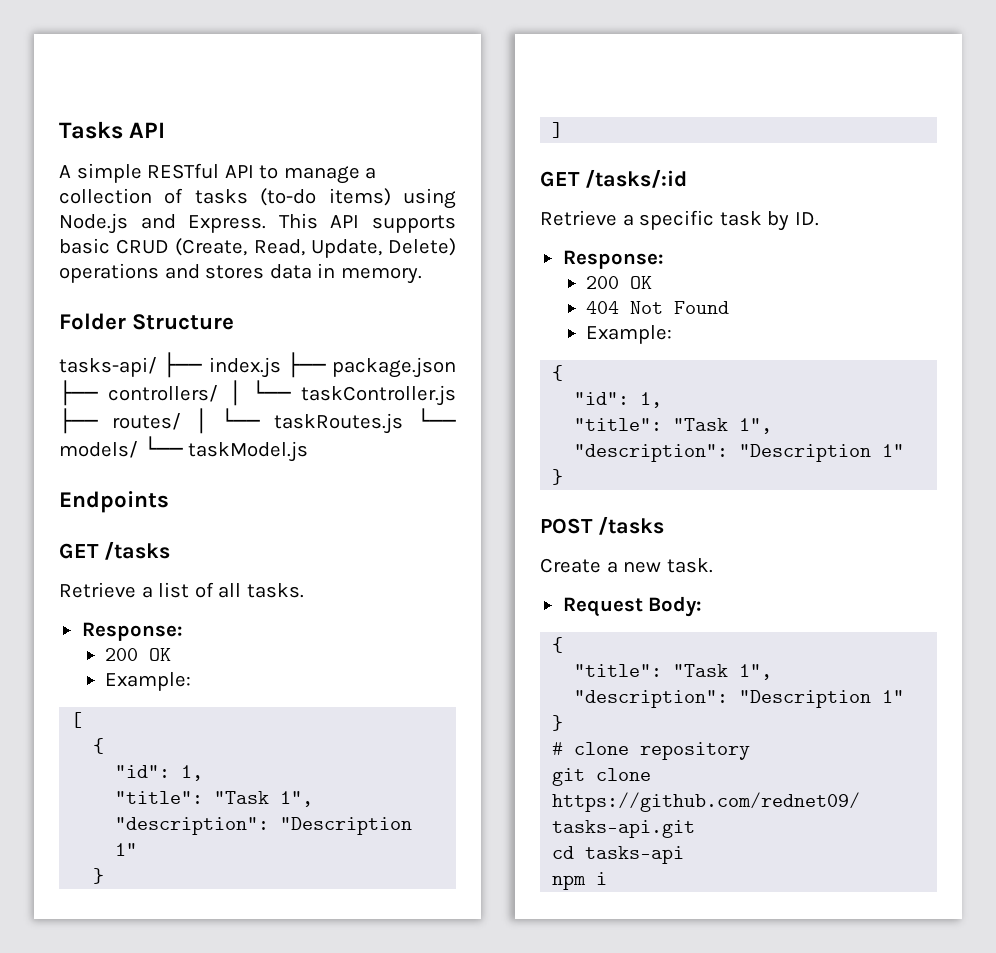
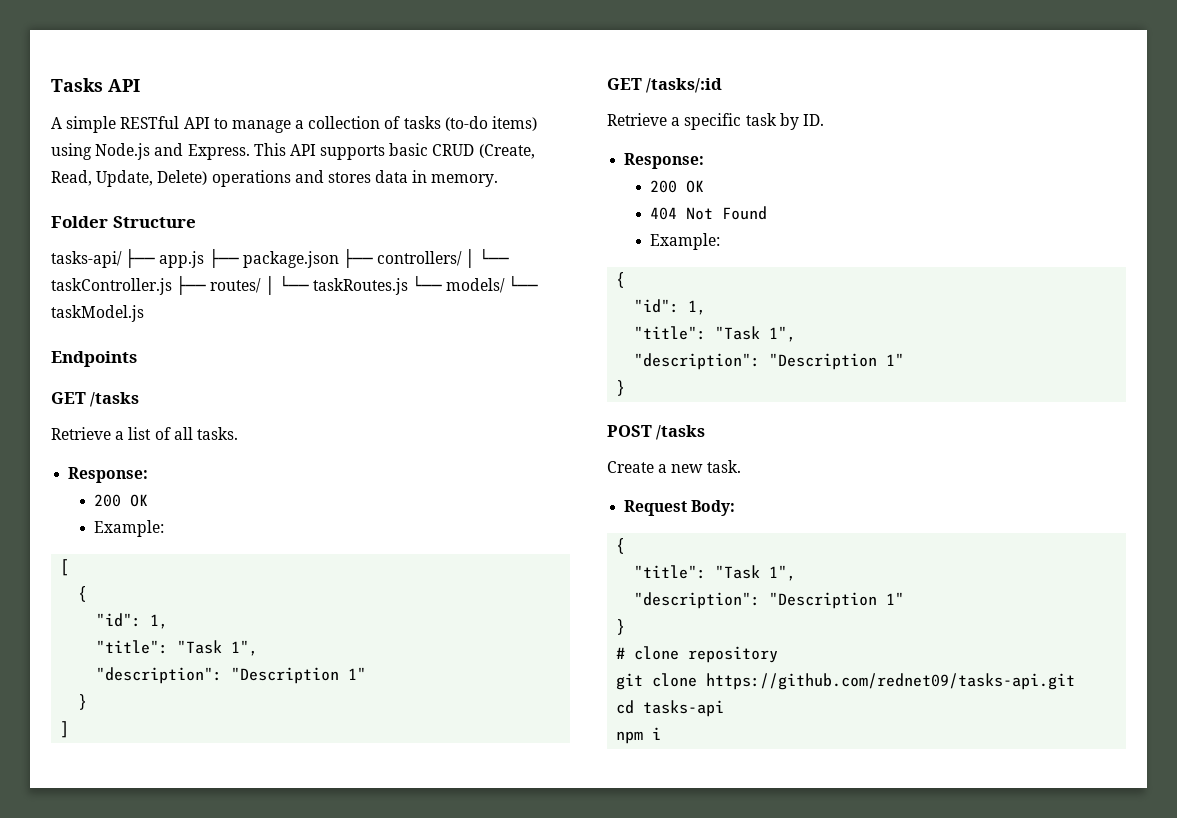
[208,357,281,378] index.js -> [159,251,205,268] app.js

